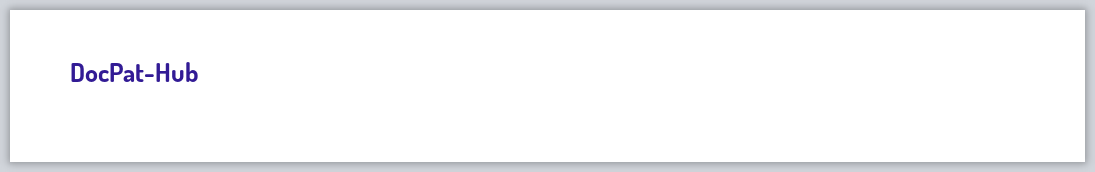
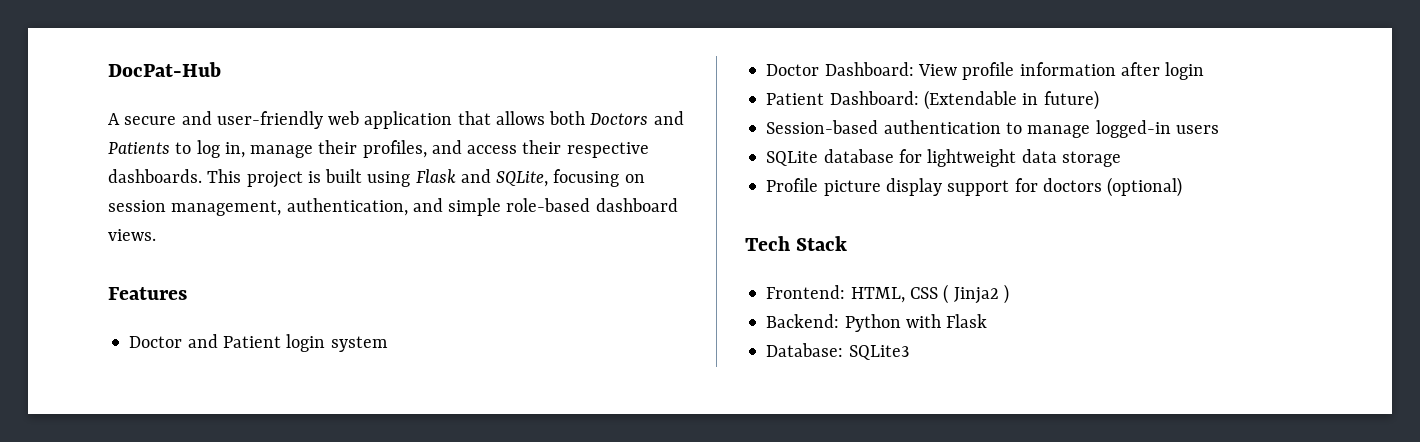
(199, 72) none -> [108,111,684,129] [108,140,649,158] [108,169,645,188] [108,198,678,216] [108,229,156,241] [108,287,187,300] [129,334,388,352] [766,62,1205,80] [766,90,1099,110] [766,120,1219,138] [766,149,1121,167] [766,177,1183,197] [745,236,848,251] [766,284,1009,304] [766,314,988,332] [766,343,909,360] // A secure and user-friendly web application that allows both Doctors and Patients to log in, manage their profiles, and access their respective dashboards. This project is built using Flask and SQLite, focusing on session management, authentication, and simple role-based dashboard views. // Features // Doctor and Patient login system // Doctor Dashboard: View profile information after login // Patient Dashboard: (Extendable in future) // Session-based authentication to manage logged-in users // SQLite database for lightweight data storage // Profile picture display support for doctors (optional) // Tech Stack // Frontend: HTML, CSS ( Jinja2 ) // Backend: Python with Flask // Database: SQLite3

